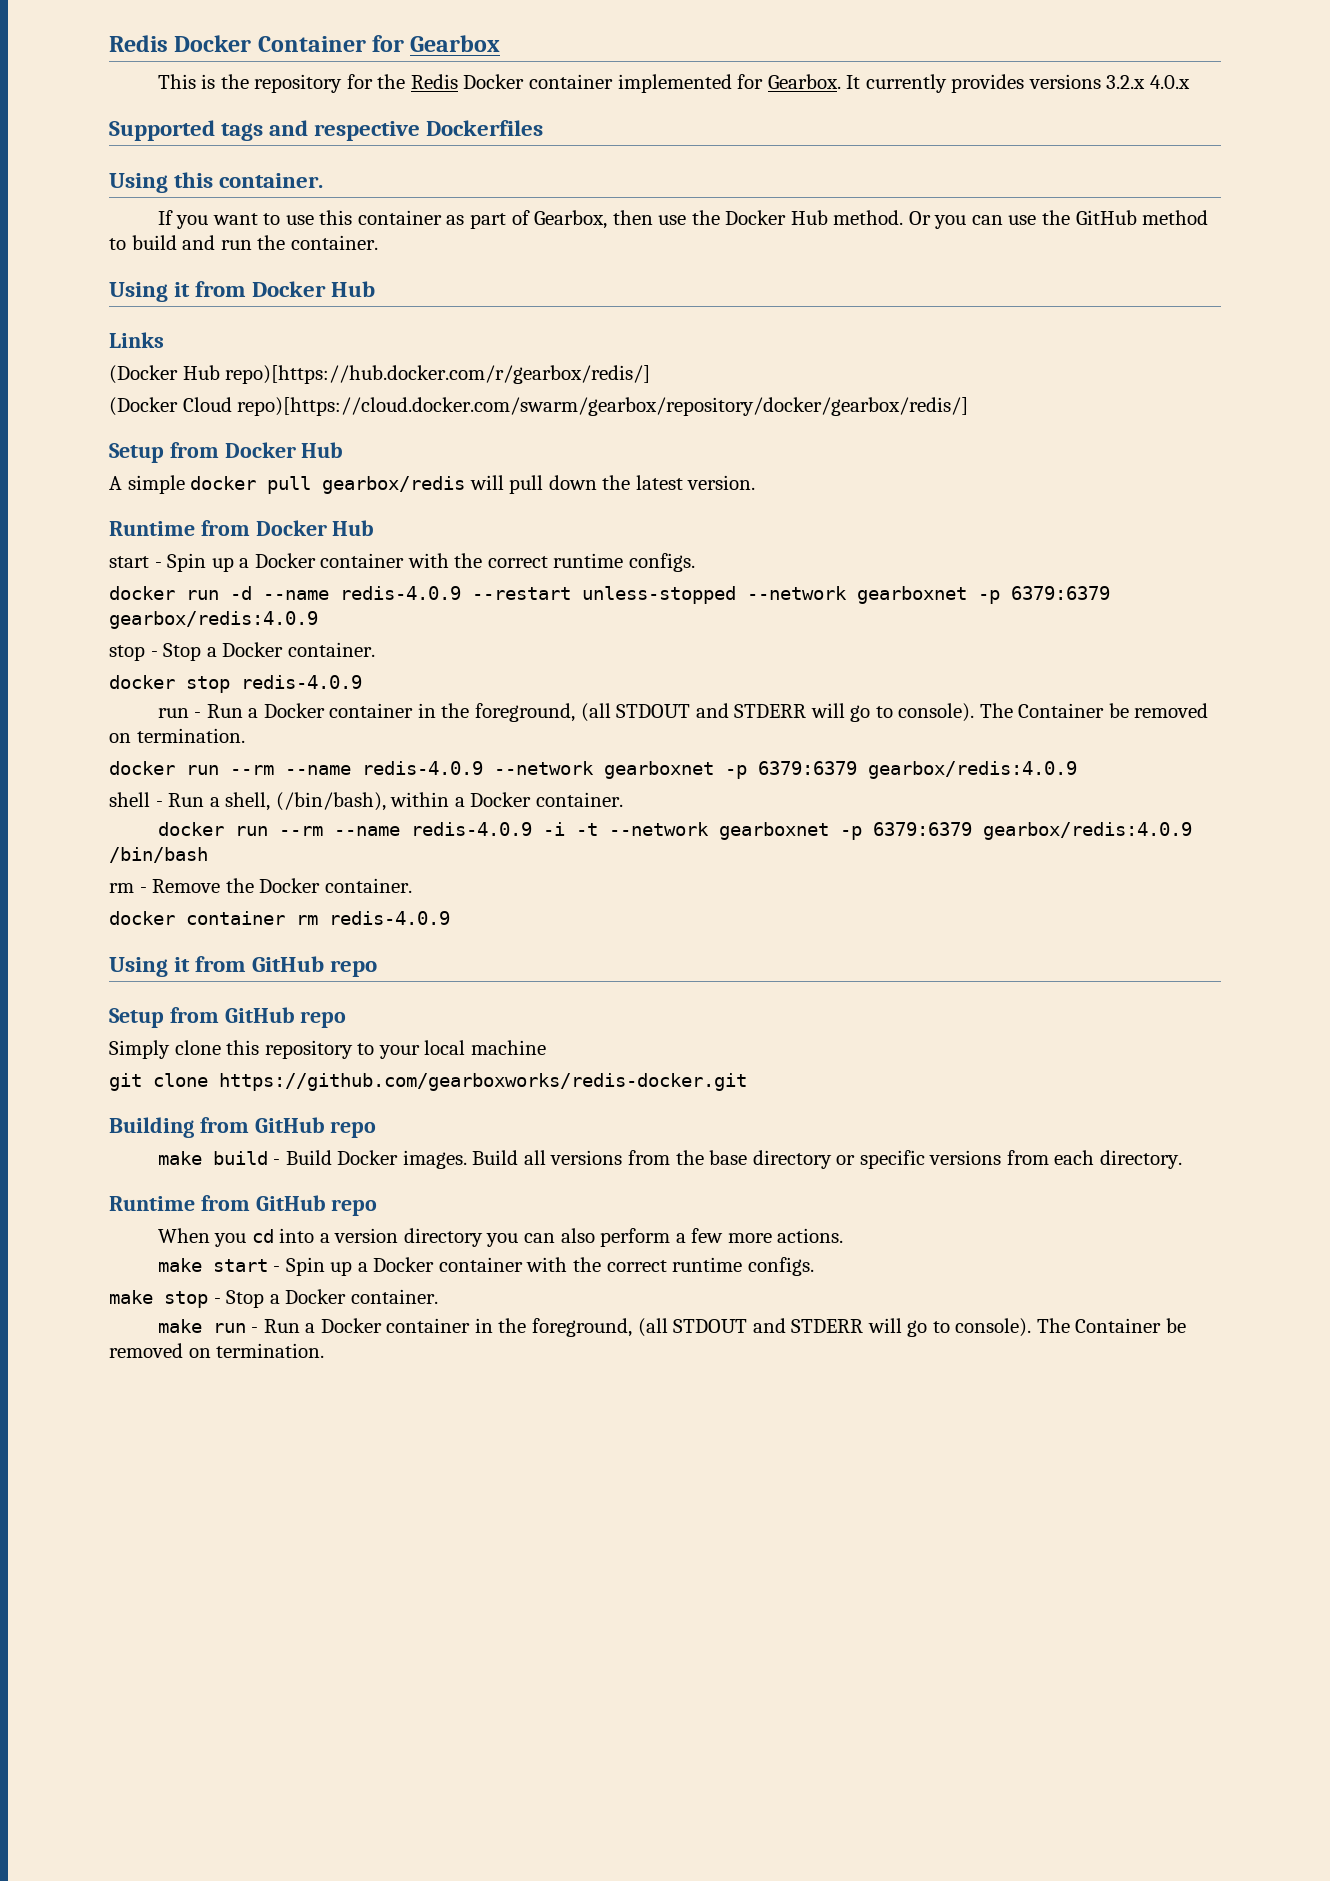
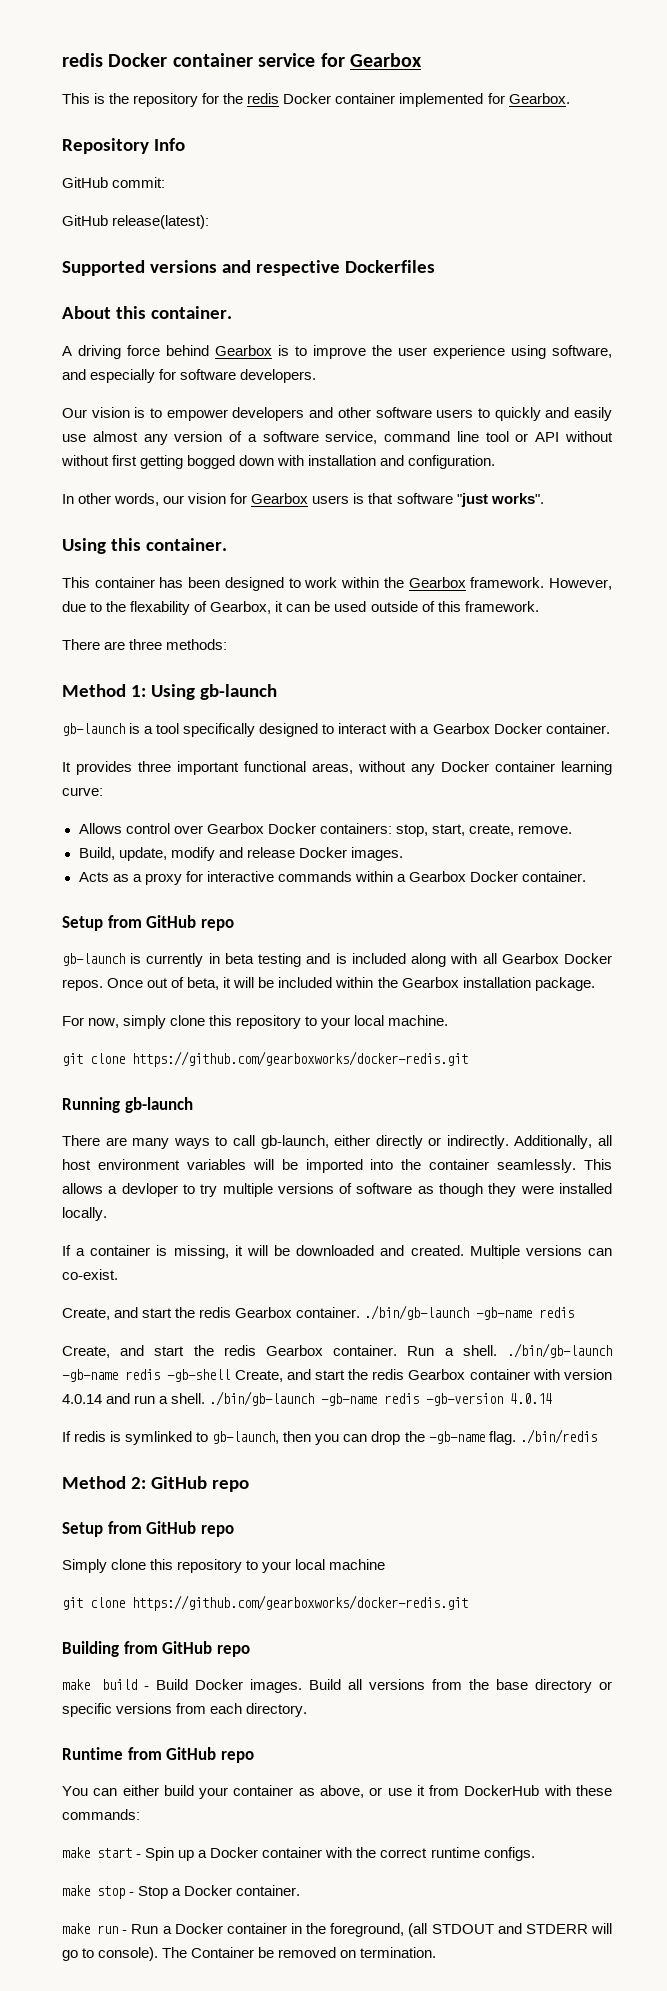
[109,35,366,52] Redis Docker Container -> [62,53,316,67] redis Docker container service
[410,74,458,89] Redis -> [247,93,280,104] redis
[846,74,1190,93] It currently provides versions 3.2.x 4.0.x -> [62,138,185,154] [62,177,166,188] [62,215,210,229] // Repository Info // GitHub commit: // GitHub release(latest):
[221,123,264,141] tags -> [149,260,217,273] versions
[109,172,324,193] [157,210,1209,229] [109,235,378,250] [109,281,376,302] [109,332,164,348] [109,365,651,384] [109,397,969,416] [109,442,344,463] [109,475,756,494] [109,520,375,536] [109,553,695,572] [109,586,1110,604] [109,611,318,629] [109,642,375,661] [109,675,362,693] [157,703,1209,722] [109,728,245,743] [109,761,1077,779] [109,792,623,811] [157,822,1192,840] [109,847,208,863] [109,878,412,893] [109,911,450,925] [109,956,247,977] Using this container. // If you want to use this container as part of Gearbox, then use the Docker Hub method. Or you can use the GitHub method to build and run the container. // Using it from Docker Hub // Links // (Docker Hub repo)[https://hub.docker.com/r/gearbox/redis/] // (Docker Cloud repo)[https://cloud.docker.com/swarm/gearbox/repository/docker/gearbox/redis/] // Setup from Docker Hub // A simple docker pull gearbox/redis will pull down the latest version. // Runtime from Docker Hub // start - Spin up a Docker container with the correct runtime configs. // docker run -d --name redis-4.0.9 --restart unless-stopped --network gearboxnet -p 6379:6379 gearbox/redis:4.0.9 // stop - Stop a Docker container. // docker stop redis-4.0.9 // run - Run a Docker container in the foreground, (all STDOUT and STDERR will go to console). The Container be removed on termination. // docker run --rm --name redis-4.0.9 --network gearboxnet -p 6379:6379 gearbox/redis:4.0.9 // shell - Run a shell, (/bin/bash), within a Docker container. // docker run --rm --name redis-4.0.9 -i -t --network gearboxnet -p 6379:6379 gearbox/redis:4.0.9 /bin/bash // rm - Remove the Docker container. // docker container rm redis-4.0.9 // Using it from -> [62,306,232,319] [62,345,612,359] [62,369,317,383] [62,407,612,421] [62,431,613,445] [61,455,496,469] [62,493,544,507] [62,538,227,554] [62,577,613,591] [62,601,539,615] [62,639,228,650] [62,684,277,700] [62,723,610,737] [62,761,612,775] [62,787,103,796] [78,823,572,837] [78,847,403,861] [78,871,587,885] [62,915,234,931] [62,953,612,967] [62,977,595,991] [62,1015,449,1029] [62,1051,468,1067] [62,1097,193,1113] [62,1135,612,1149] [62,1159,612,1173] [62,1183,613,1197] [62,1207,107,1221] [62,1245,612,1259] [62,1269,118,1280] [62,1305,575,1320] [62,1343,612,1358] [62,1369,613,1382] [62,1391,553,1406] [62,1429,597,1445] [62,1476,146,1489] About this container. // A driving force behind Gearbox is to improve the user experience using software, and especially for software developers. // Our vision is to empower developers and other software users to quickly and easily use almost any version of a software service, command line tool or API without without first getting bogged down with installation and configuration. // In other words, our vision for Gearbox users is that software "just works". // Using this container. // This container has been designed to work within the Gearbox framework. However, due to the flexability of Gearbox, it can be used outside of this framework. // There are three methods: // Method 1: Using gb-launch // gb-launch is a tool specifically designed to interact with a Gearbox Docker container. // It provides three important functional areas, without any Docker container learning curve: // Allows control over Gearbox Docker containers: stop, start, create, remove. // Build, update, modify and release Docker images. // Acts as a proxy for interactive commands within a Gearbox Docker container. // Setup from GitHub repo // gb-launch is currently in beta testing and is included along with all Gearbox Docker repos. Once out of beta, it will be included within the Gearbox installation package. // For now, simply clone this repository to your local machine. // git clone https://github.com/gearboxworks/docker-redis.git // Running gb-launch // There are many ways to call gb-launch, either directly or indirectly. Additionally, all host environment variables will be imported into the container seamlessly. This allows a devloper to try multiple versions of software as though they were installed locally. // If a container is missing, it will be downloaded and created. Multiple versions can co-exist. // Create, and start the redis Gearbox container. ./bin/gb-launch -gb-name redis // Create, and start the redis Gearbox container. Run a shell. ./bin/gb-launch -gb-name redis -gb-shell Create, and start the redis Gearbox container with version 4.0.14 and run a shell. ./bin/gb-launch -gb-name redis -gb-version 4.0.14 // If redis is symlinked to gb-launch, then you can drop the -gb-name flag. ./bin/redis // Method 2:
[219,1073,747,1091] https://github.com/gearboxworks/redis-docker.git -> [132,1595,468,1611] https://github.com/gearboxworks/docker-redis.git
[157,1228,844,1247] When you cd into a version directory you can also perform a few more actions. -> [62,1785,612,1799] [62,1809,140,1820] You can either build your container as above, or use it from DockerHub with these commands:

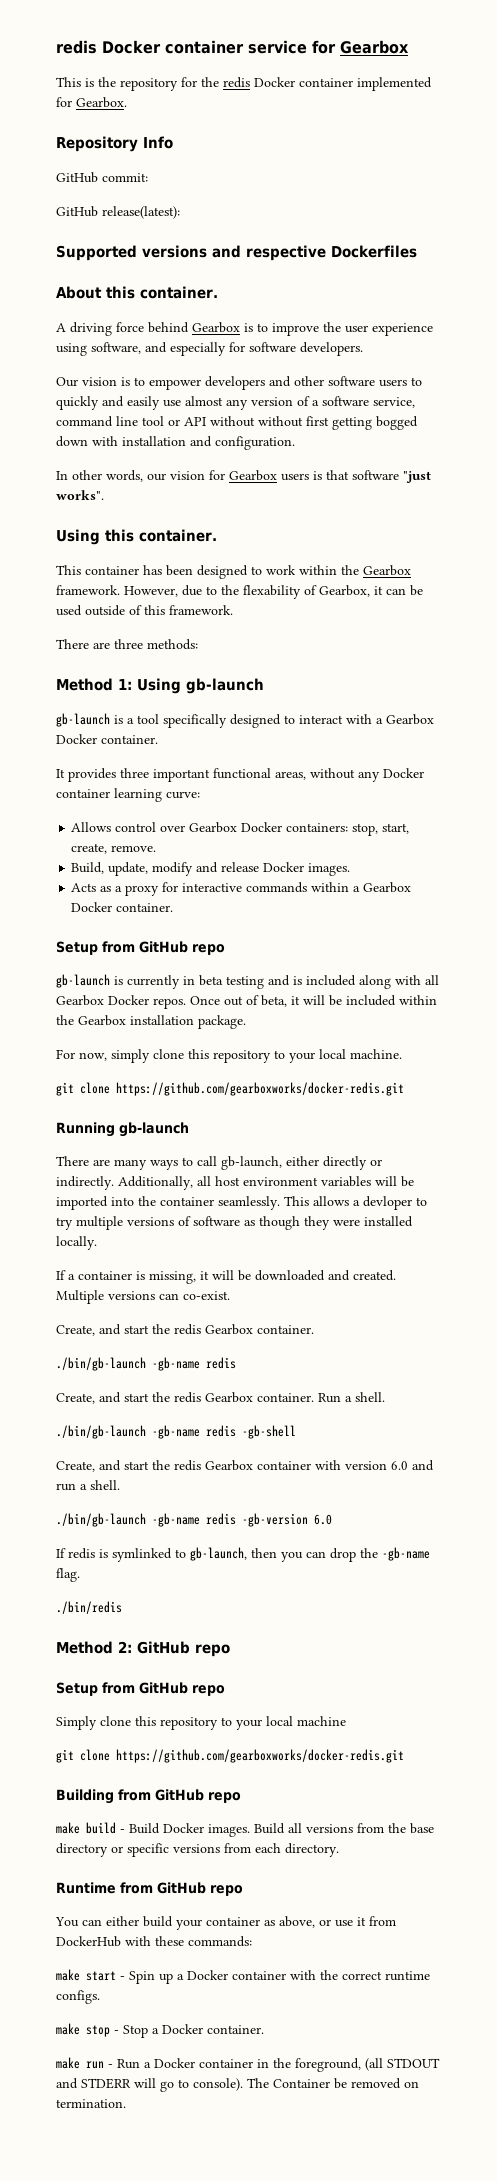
(361, 1312) none -> (314, 1329) //
(497, 1350) none -> (385, 1397) //
(231, 1375) none -> (296, 1432) //
[62,1394,102,1404] 4.0.14 -> [391,1461,408,1470] 6.0
(206, 1398) none -> (120, 1485) //
[510,1393,553,1404] 4.0.14 -> [314,1514,332,1525] 6.0
(516, 1438) none -> (80, 1575) //

